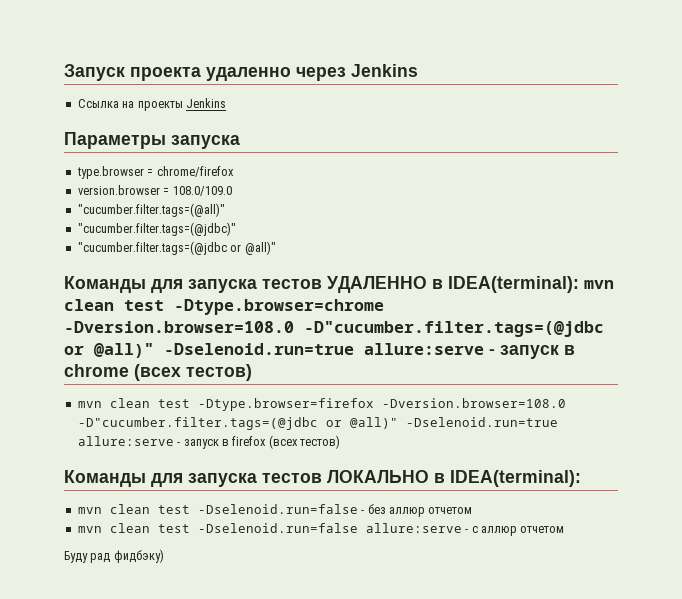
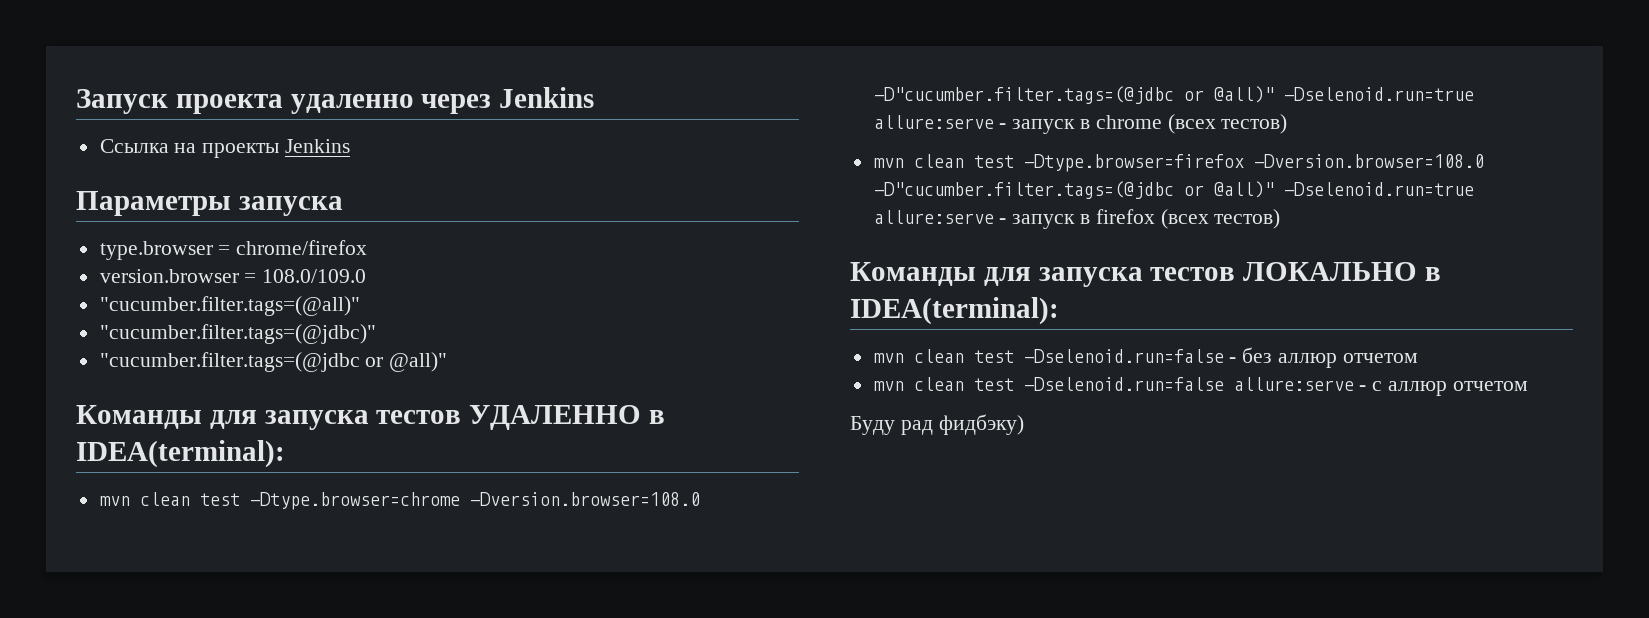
(579, 284) none -> (285, 454) //

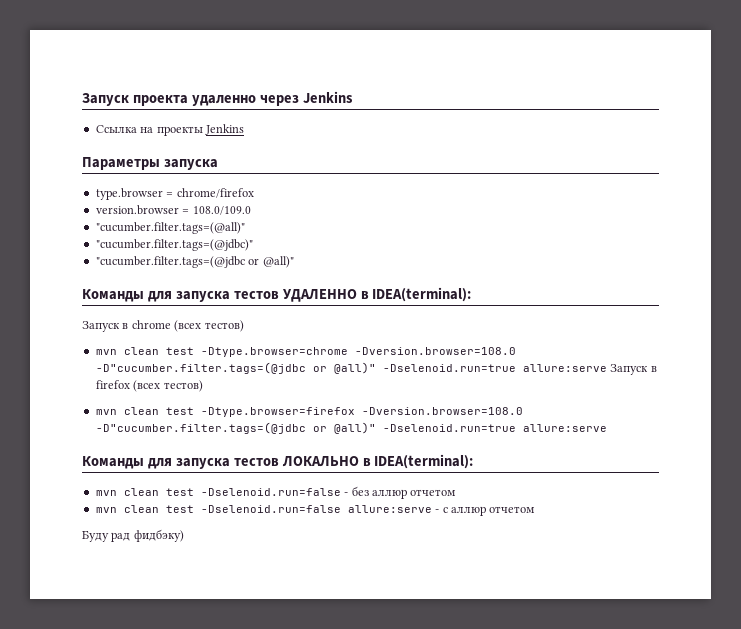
(285, 454) none -> [82,320,244,332] // Запуск в chrome (всех тестов)
[999,115,1162,134] - запуск в chrome -> [610,364,657,375] [95,380,130,389] Запуск в firefox
[999,209,1281,229] - запуск в firefox (всех тестов) -> (607, 428) none

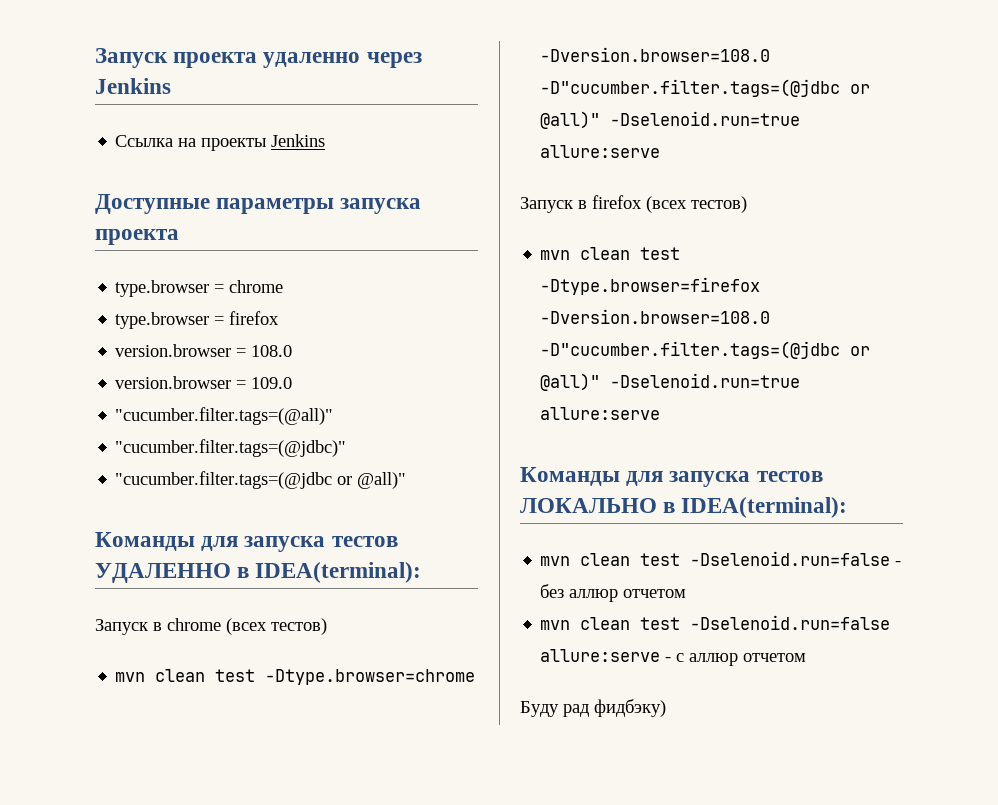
[82,157,218,170] [95,188,254,200] [95,205,251,215] Параметры запуска // type.browser = chrome/firefox // version.browser = 108.0/109.0 -> [95,194,422,214] [95,229,179,245] [115,280,284,297] [115,311,280,329] [115,344,293,357] [115,376,293,389] Доступные параметры запуска проекта // type.browser = chrome // type.browser = firefox // version.browser = 108.0 // version.browser = 109.0
(607, 368) none -> (661, 151) //

